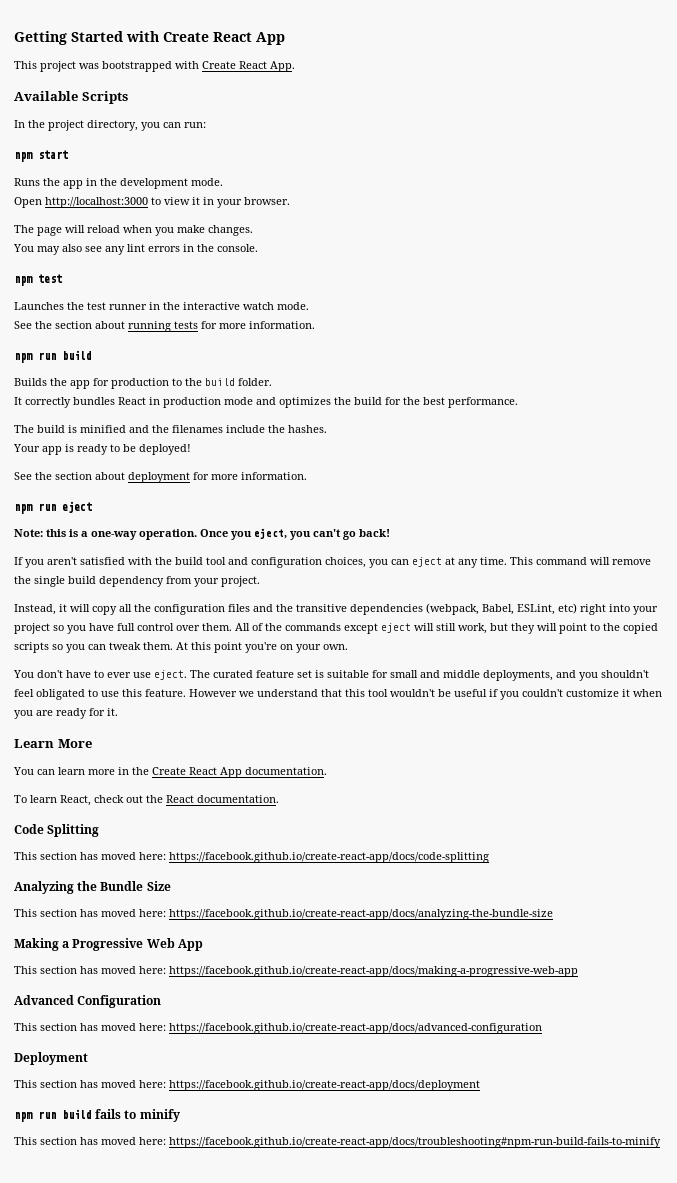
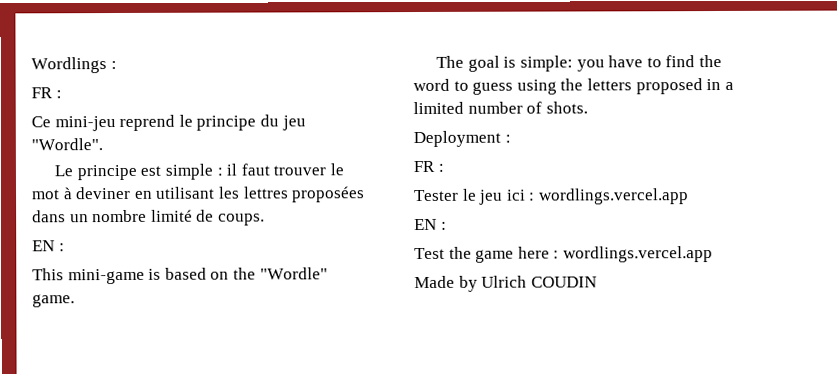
[14,31,285,45] [14,61,295,72] [14,91,128,104] [14,120,206,131] [14,150,68,162] [14,178,223,189] [14,197,290,208] [14,225,253,236] [13,244,258,255] [14,274,62,286] [14,302,309,310] [14,321,315,332] [14,350,92,363] [14,378,272,389] [14,397,518,408] [14,425,327,433] [13,444,191,455] [14,472,307,483] [14,501,92,514] [14,528,390,540] [14,557,651,568] [14,576,260,587] [14,603,658,615] [14,623,658,634] [14,642,348,653] [13,670,649,681] [14,689,662,700] [14,708,118,719] [14,739,92,748] [13,767,327,778] [14,795,279,806] [14,824,100,837] [14,852,489,863] [14,881,171,894] [14,909,553,920] [14,938,203,951] [14,966,578,977] [14,995,162,1008] [14,1023,542,1034] [14,1052,88,1065] [14,1080,480,1091] [14,1109,180,1122] [14,1137,661,1148] Getting Started with Create React App // This project was bootstrapped with Create React App. // Available Scripts // In the project directory, you can run: // npm start // Runs the app in the development mode. // Open http://localhost:3000 to view it in your browser. // The page will reload when you make changes. // You may also see any lint errors in the console. // npm test // Launches the test runner in the interactive watch mode. // See the section about running tests for more information. // npm run build // Builds the app for production to the build folder. // It correctly bundles React in production mode and optimizes the build for the best performance. // The build is minified and the filenames include the hashes. // Your app is ready to be deployed! // See the section about deployment for more information. // npm run eject // Note: this is a one-way operation. Once you eject, you can't go back! // If you aren't satisfied with the build tool and configuration choices, you can eject at any time. This command will remove the single build dependency from your project. // Instead, it will copy all the configuration files and the transitive dependencies (webpack, Babel, ESLint, etc) right into your project so you have full control over them. All of the commands except eject will still work, but they will point to the copied scripts so you can tweak them. At this point you're on your own. // You don't have to ever use eject. The curated feature set is suitable for small and middle deployments, and you shouldn't feel obligated to use this feature. However we understand that this tool wouldn't be useful if you couldn't customize it when you are ready for it. // Learn More // You can learn more in the Create React App documentation. // To learn React, check out the React documentation. // Code Splitting // This section has moved here: https://facebook.github.io/create-react-app/docs/code-splitting // Analyzing the Bundle Size // This section has moved here: https://facebook.github.io/create-react-app/docs/analyzing-the-bundle-size // Making a Progressive Web App // This section has moved here: https://facebook.github.io/create-react-app/docs/making-a-progressive-web-app // Advanced Configuration // This section has moved here: https://facebook.github.io/create-react-app/docs/advanced-configuration // Deployment // This section has moved here: https://facebook.github.io/create-react-app/docs/deployment // npm run build fails to minify // This section has moved here: https://facebook.github.io/create-react-app/docs/troubleshooting#npm-run-build-fails-to-minify -> [31,57,117,74] [31,87,62,99] [31,114,306,132] [31,138,103,151] [54,163,344,181] [32,186,366,203] [32,209,265,226] [32,240,65,252] [32,267,328,285] [32,294,75,308] [436,54,722,72] [413,78,734,95] [413,101,588,115] [413,130,511,148] [413,160,444,173] [414,188,689,205] [414,218,447,231] [414,246,713,263] [414,275,597,292] Wordlings : // FR : // Ce mini-jeu reprend le principe du jeu "Wordle". // Le principe est simple : il faut trouver le mot à deviner en utilisant les lettres proposées dans un nombre limité de coups. // EN : // This mini-game is based on the "Wordle" game. // The goal is simple: you have to find the word to guess using the letters proposed in a limited number of shots. // Deployment : // FR : // Tester le jeu ici : wordlings.vercel.app // EN : // Test the game here : wordlings.vercel.app // Made by Ulrich COUDIN

